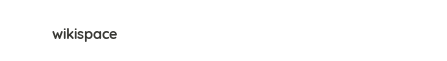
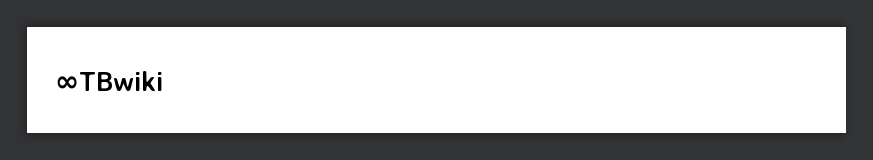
[52,28,117,42] wikispace -> [55,71,163,91] ∞TBwiki

